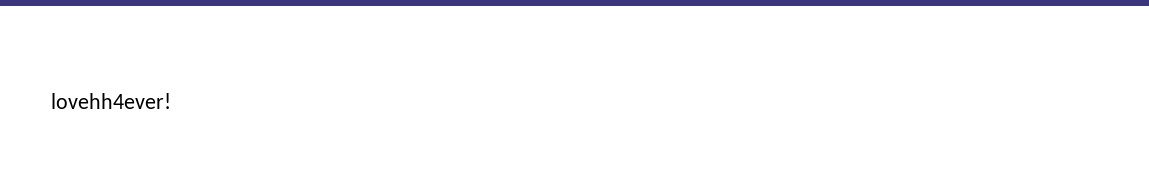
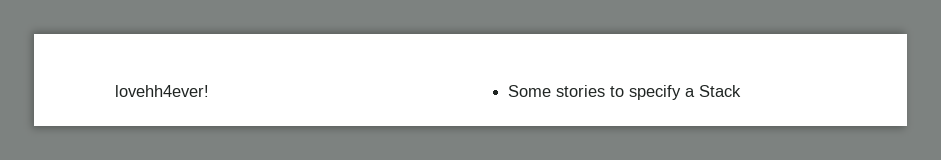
(171, 101) none -> [508,85,742,100] // Some stories to specify a Stack

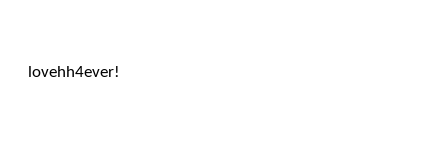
[508,85,742,100] // Some stories to specify a Stack -> (120, 71) none

